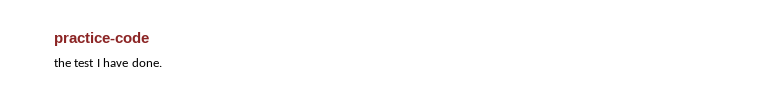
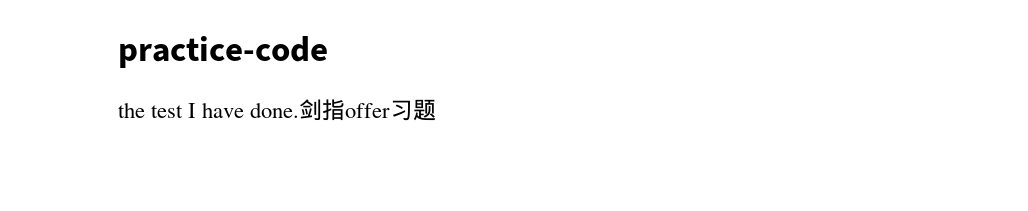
(162, 62) none -> [299,99,437,121] 剑指offer习题

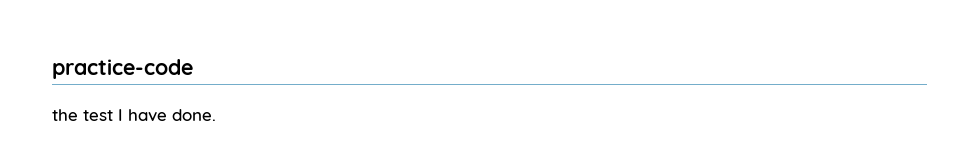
[299,99,437,121] 剑指offer习题 -> (216, 115) none

